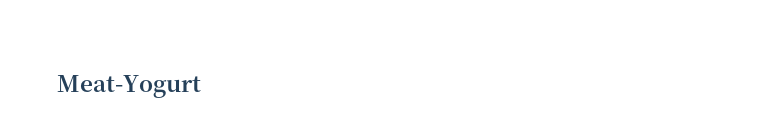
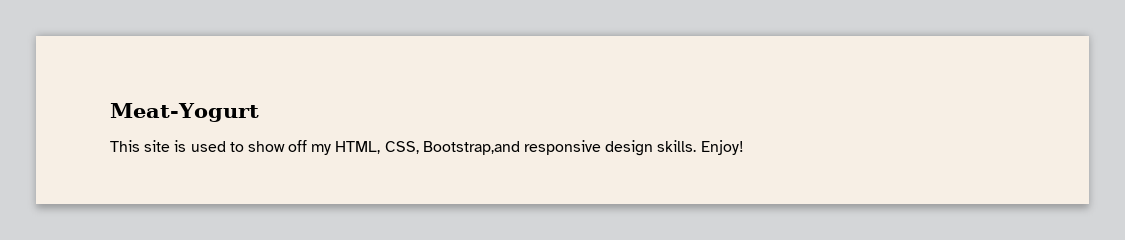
(201, 86) none -> [110,140,744,156] // This site is used to show off my HTML, CSS, Bootstrap,and responsive design skills. Enjoy!

